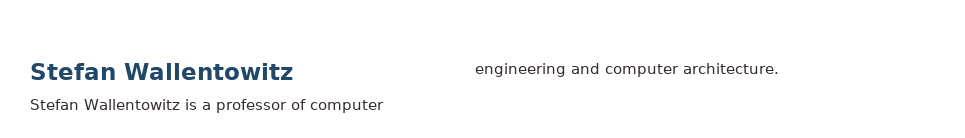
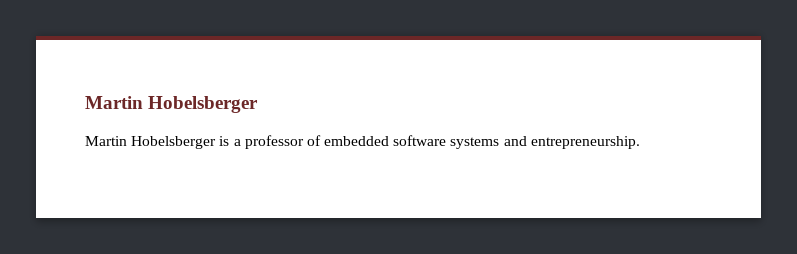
[30,63,293,80] [30,99,384,113] [475,63,779,77] Stefan Wallentowitz // Stefan Wallentowitz is a professor of computer engineering and computer architecture. -> [85,96,259,113] [85,135,640,149] Martin Hobelsberger // Martin Hobelsberger is a professor of embedded software systems and entrepreneurship.

